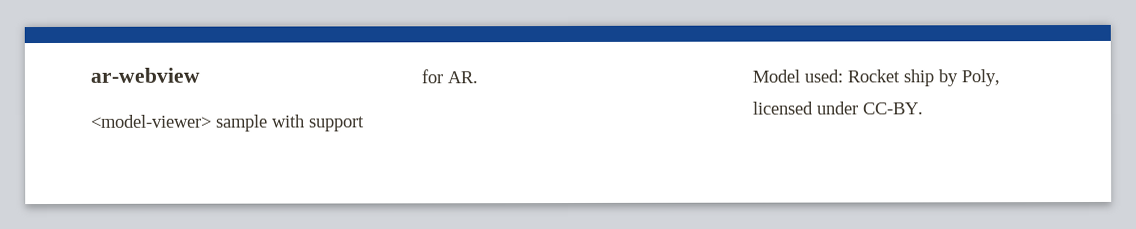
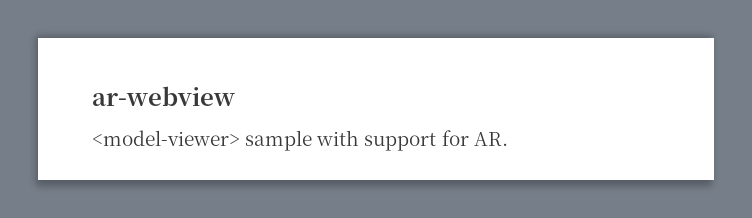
[752,69,1000,87] [752,101,924,115] // Model used: Rocket ship by Poly, licensed under CC-BY. -> (508, 139) none

